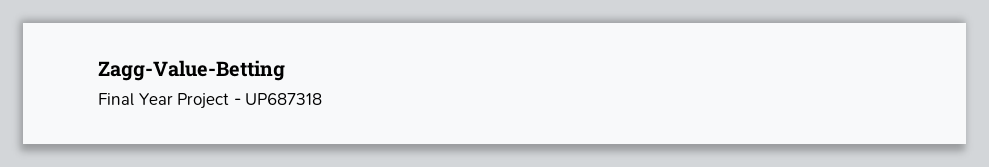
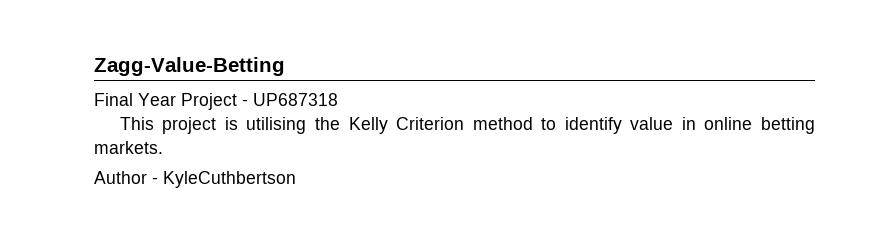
(323, 99) none -> [119,117,815,134] [94,141,163,154] [94,171,296,188] // This project is utilising the Kelly Criterion method to identify value in online betting markets. // Author - KyleCuthbertson

